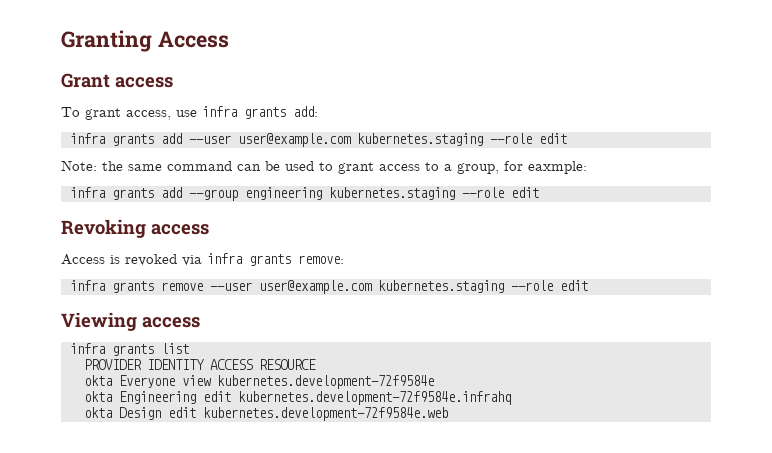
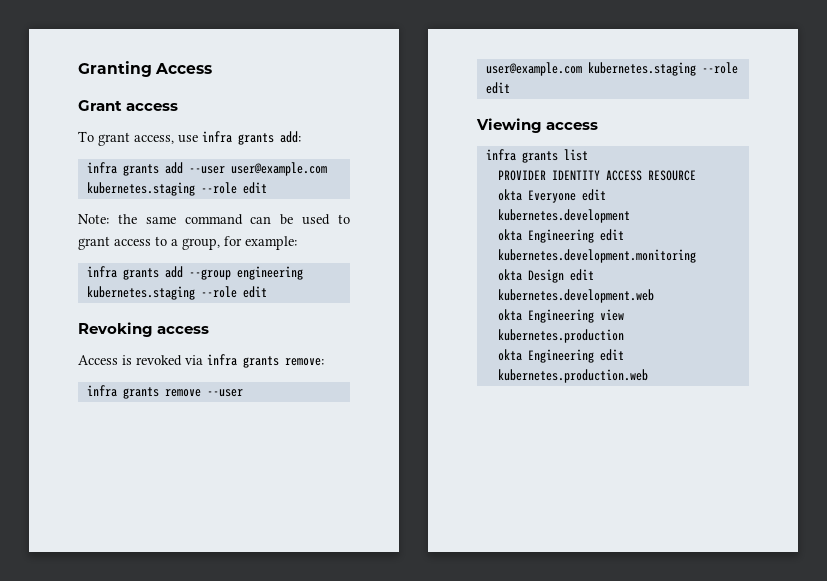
[528,161,587,174] eaxmple: -> [245,236,297,250] example:
[181,375,434,389] [83,391,511,405] view kubernetes.development-72f9584e // okta Engineering edit kubernetes.development-72f9584e.infrahq -> [581,189,606,201] [497,209,630,223] [497,229,624,243] [497,249,696,263] edit kubernetes.development // okta Engineering edit kubernetes.development.monitoring
[202,407,448,421] kubernetes.development-72f9584e.web -> [497,289,654,303] [497,309,624,323] [497,329,624,343] [497,349,624,363] [497,369,648,383] kubernetes.development.web // okta Engineering view kubernetes.production // okta Engineering edit kubernetes.production.web

